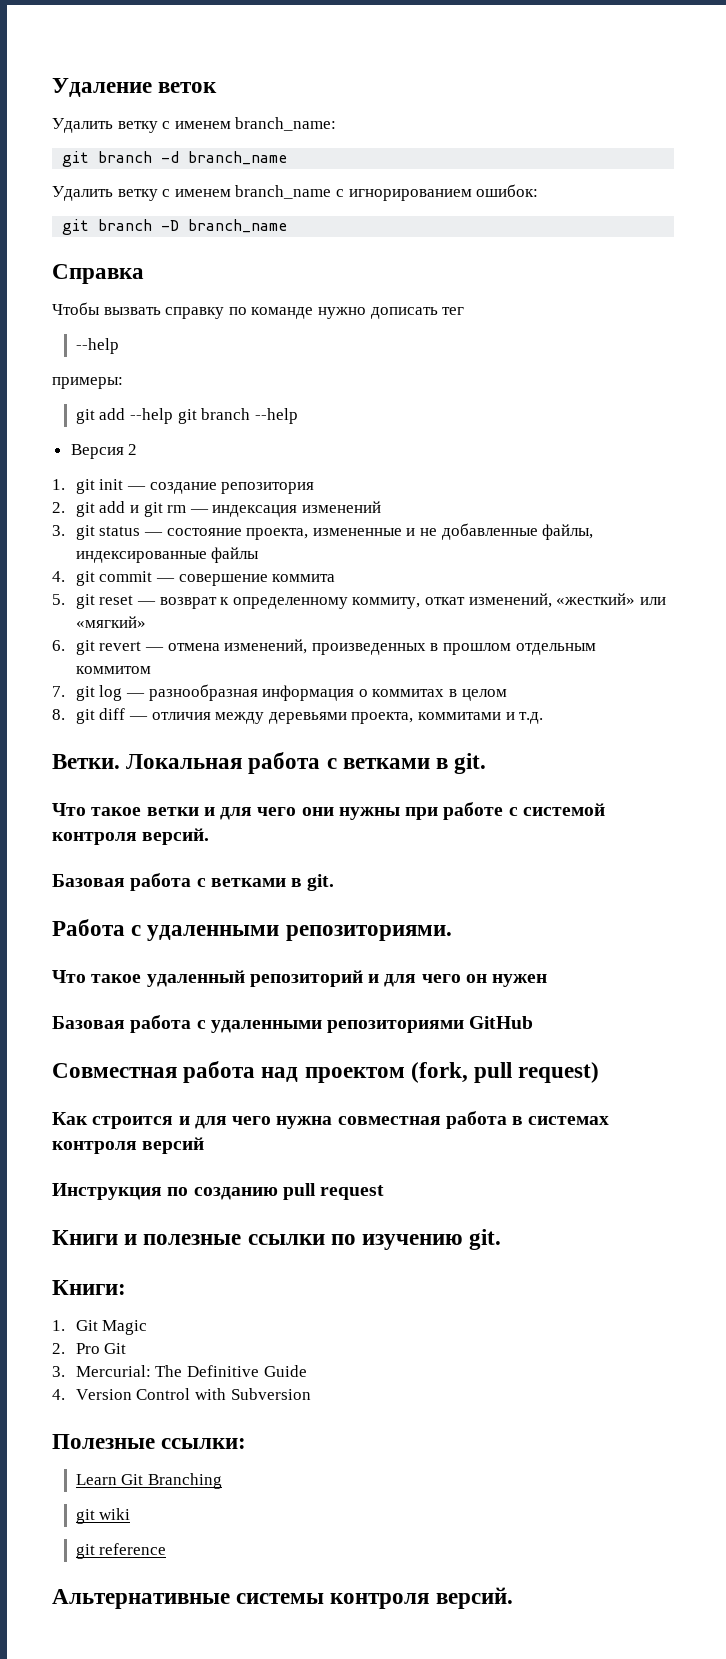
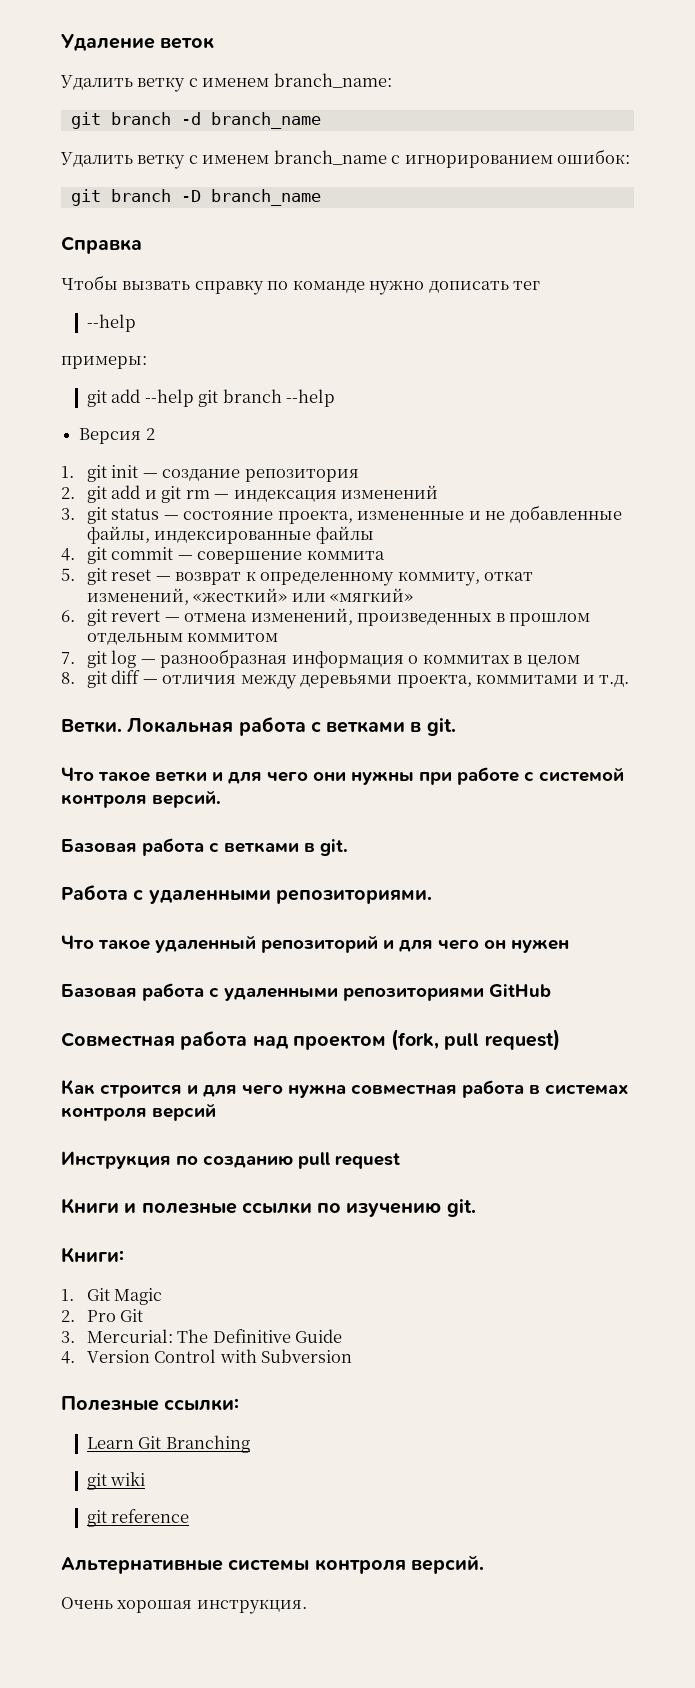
(513, 1598) none -> [61,1597,307,1614] // Очень хорошая инструкция.

